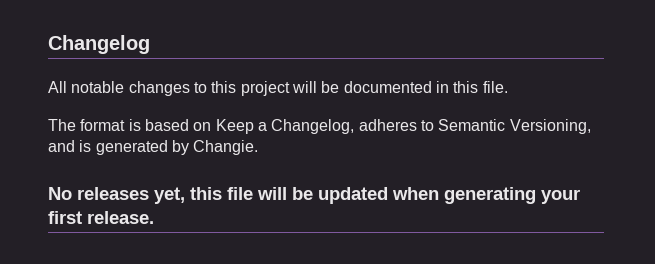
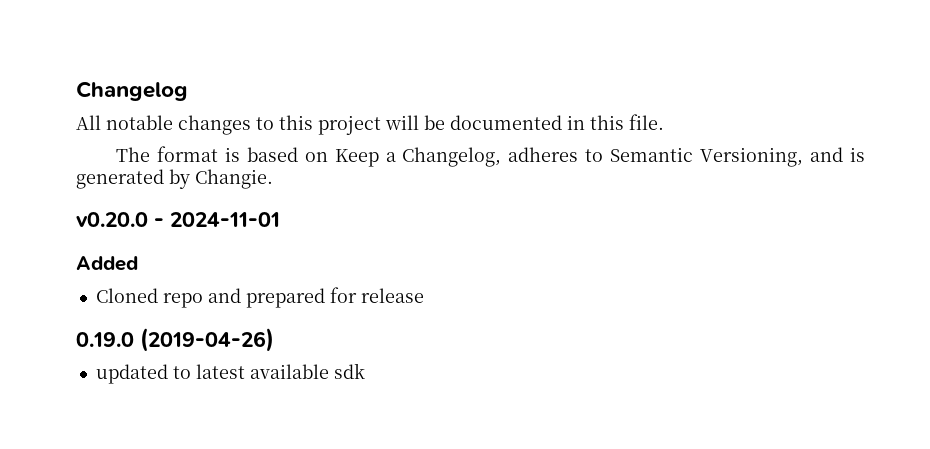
[48,187,580,204] [48,211,154,224] No releases yet, this file will be updated when generating your first release. -> [76,212,280,227] [76,256,138,271] [95,287,424,308] [76,328,274,352] [95,363,365,384] v0.20.0 - 2024-11-01 // Added // Cloned repo and prepared for release // 0.19.0 (2019-04-26) // updated to latest available sdk

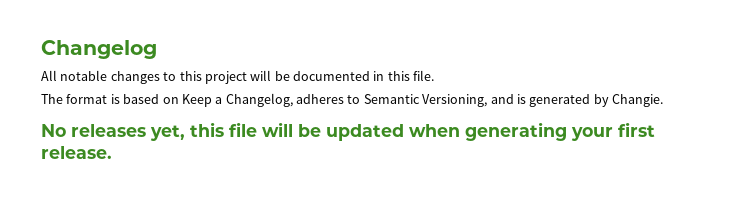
[76,212,280,227] [76,256,138,271] [95,287,424,308] [76,328,274,352] [95,363,365,384] v0.20.0 - 2024-11-01 // Added // Cloned repo and prepared for release // 0.19.0 (2019-04-26) // updated to latest available sdk -> [41,122,655,141] [41,146,112,159] No releases yet, this file will be updated when generating your first release.

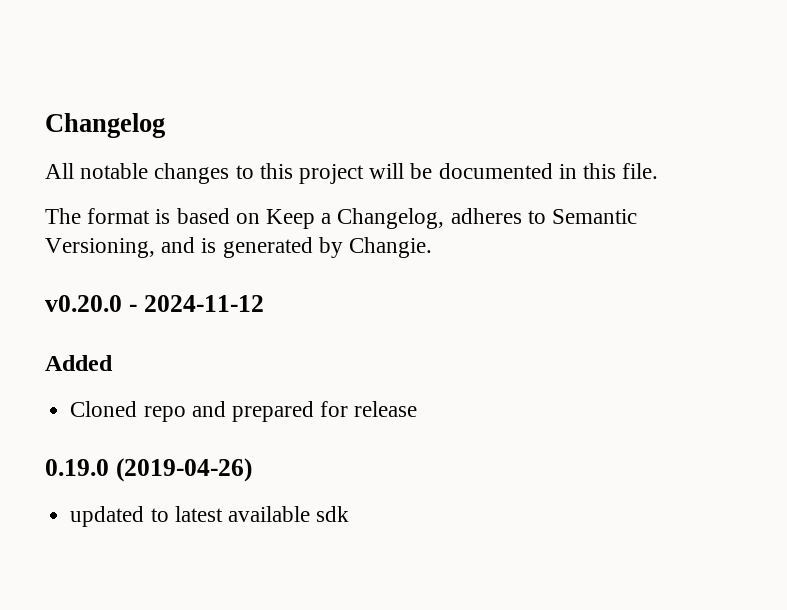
[41,122,655,141] [41,146,112,159] No releases yet, this file will be updated when generating your first release. -> [45,295,264,312] [45,355,113,371] [70,401,418,422] [45,458,252,482] [70,506,350,527] v0.20.0 - 2024-11-12 // Added // Cloned repo and prepared for release // 0.19.0 (2019-04-26) // updated to latest available sdk

